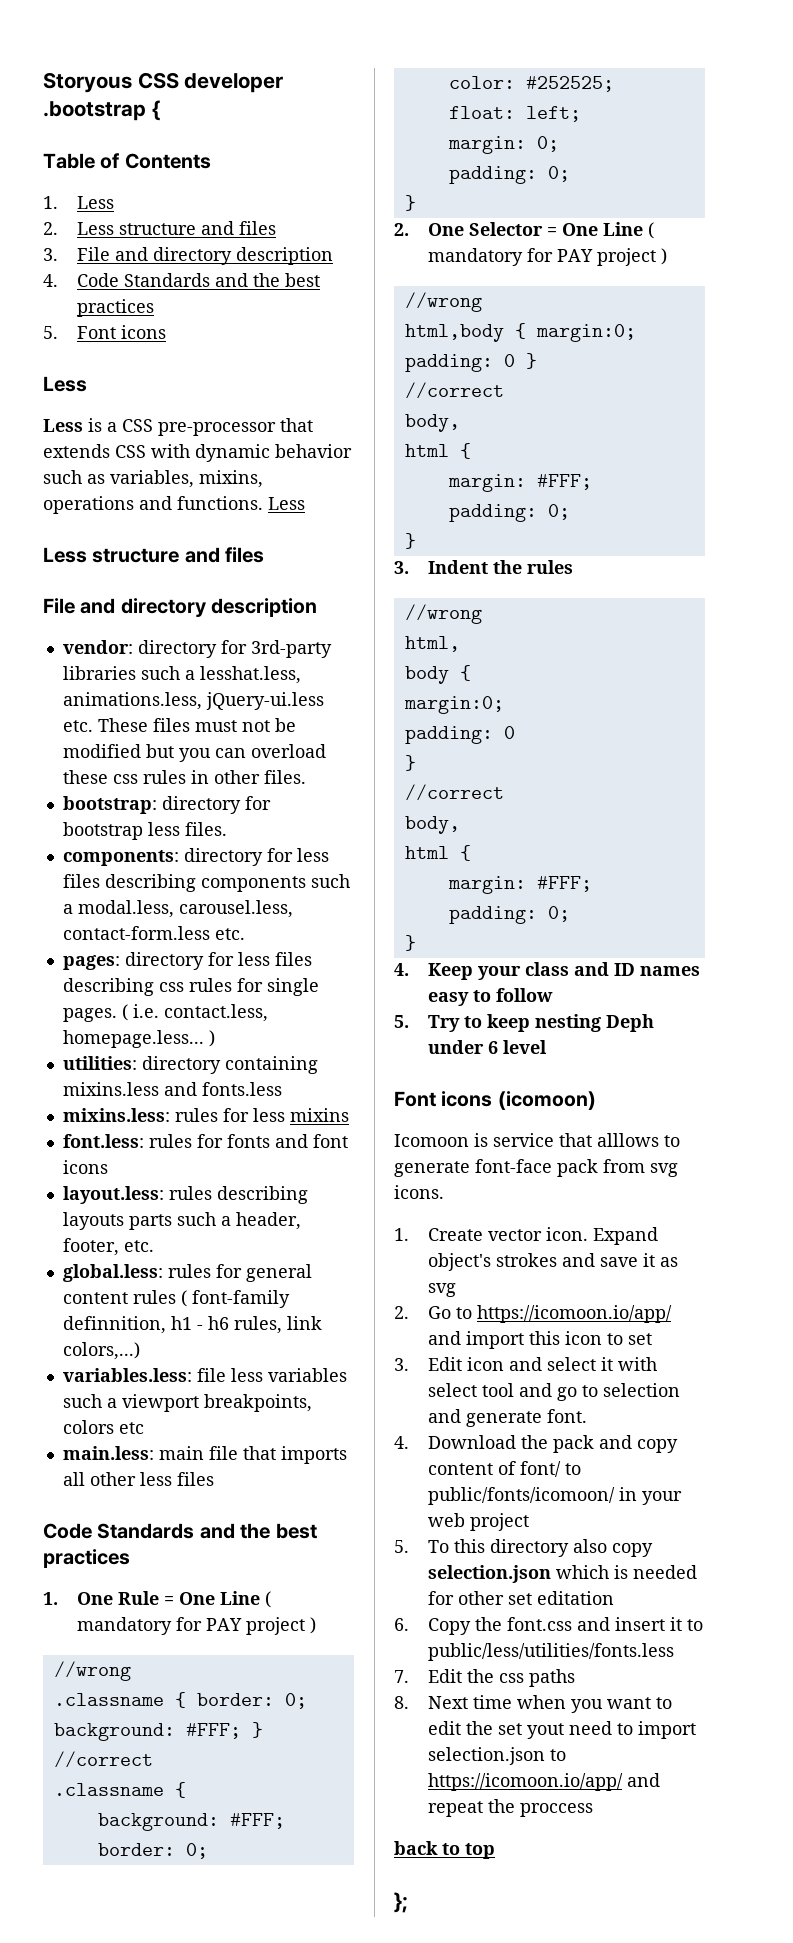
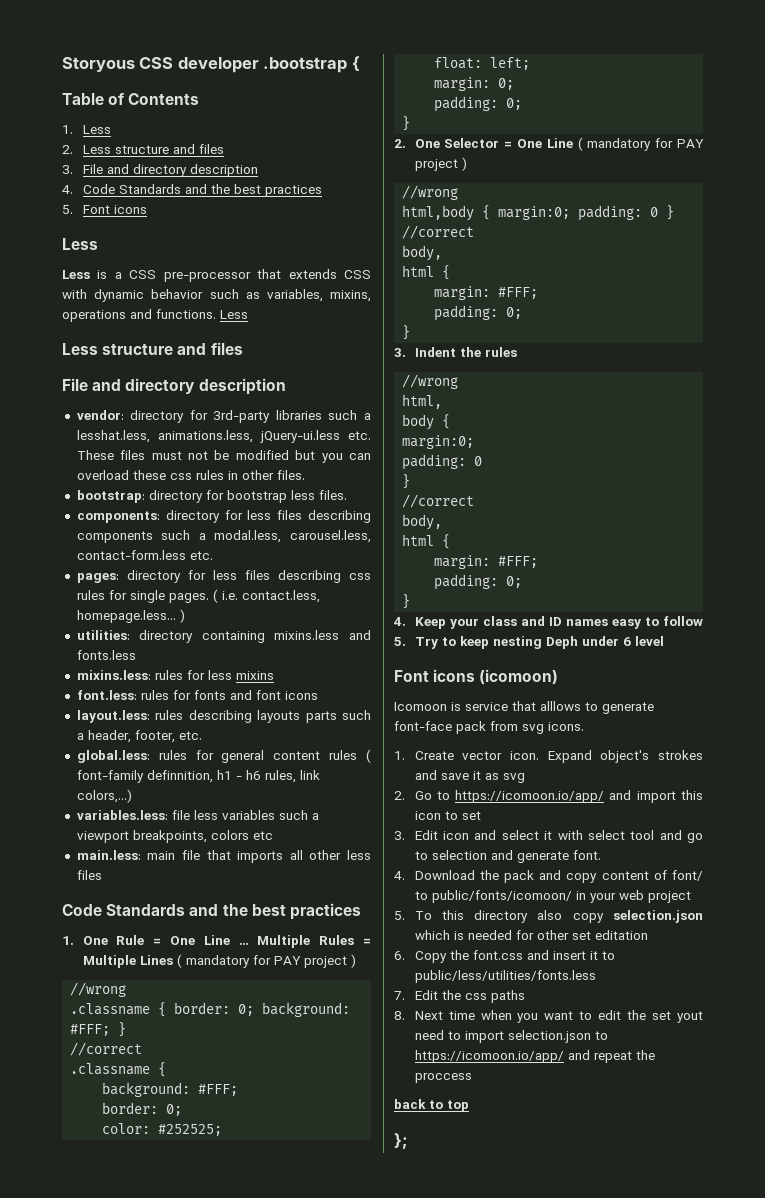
(261, 1598) none -> [238,935,371,948] [82,955,173,968] … Multiple Rules = Multiple Lines

